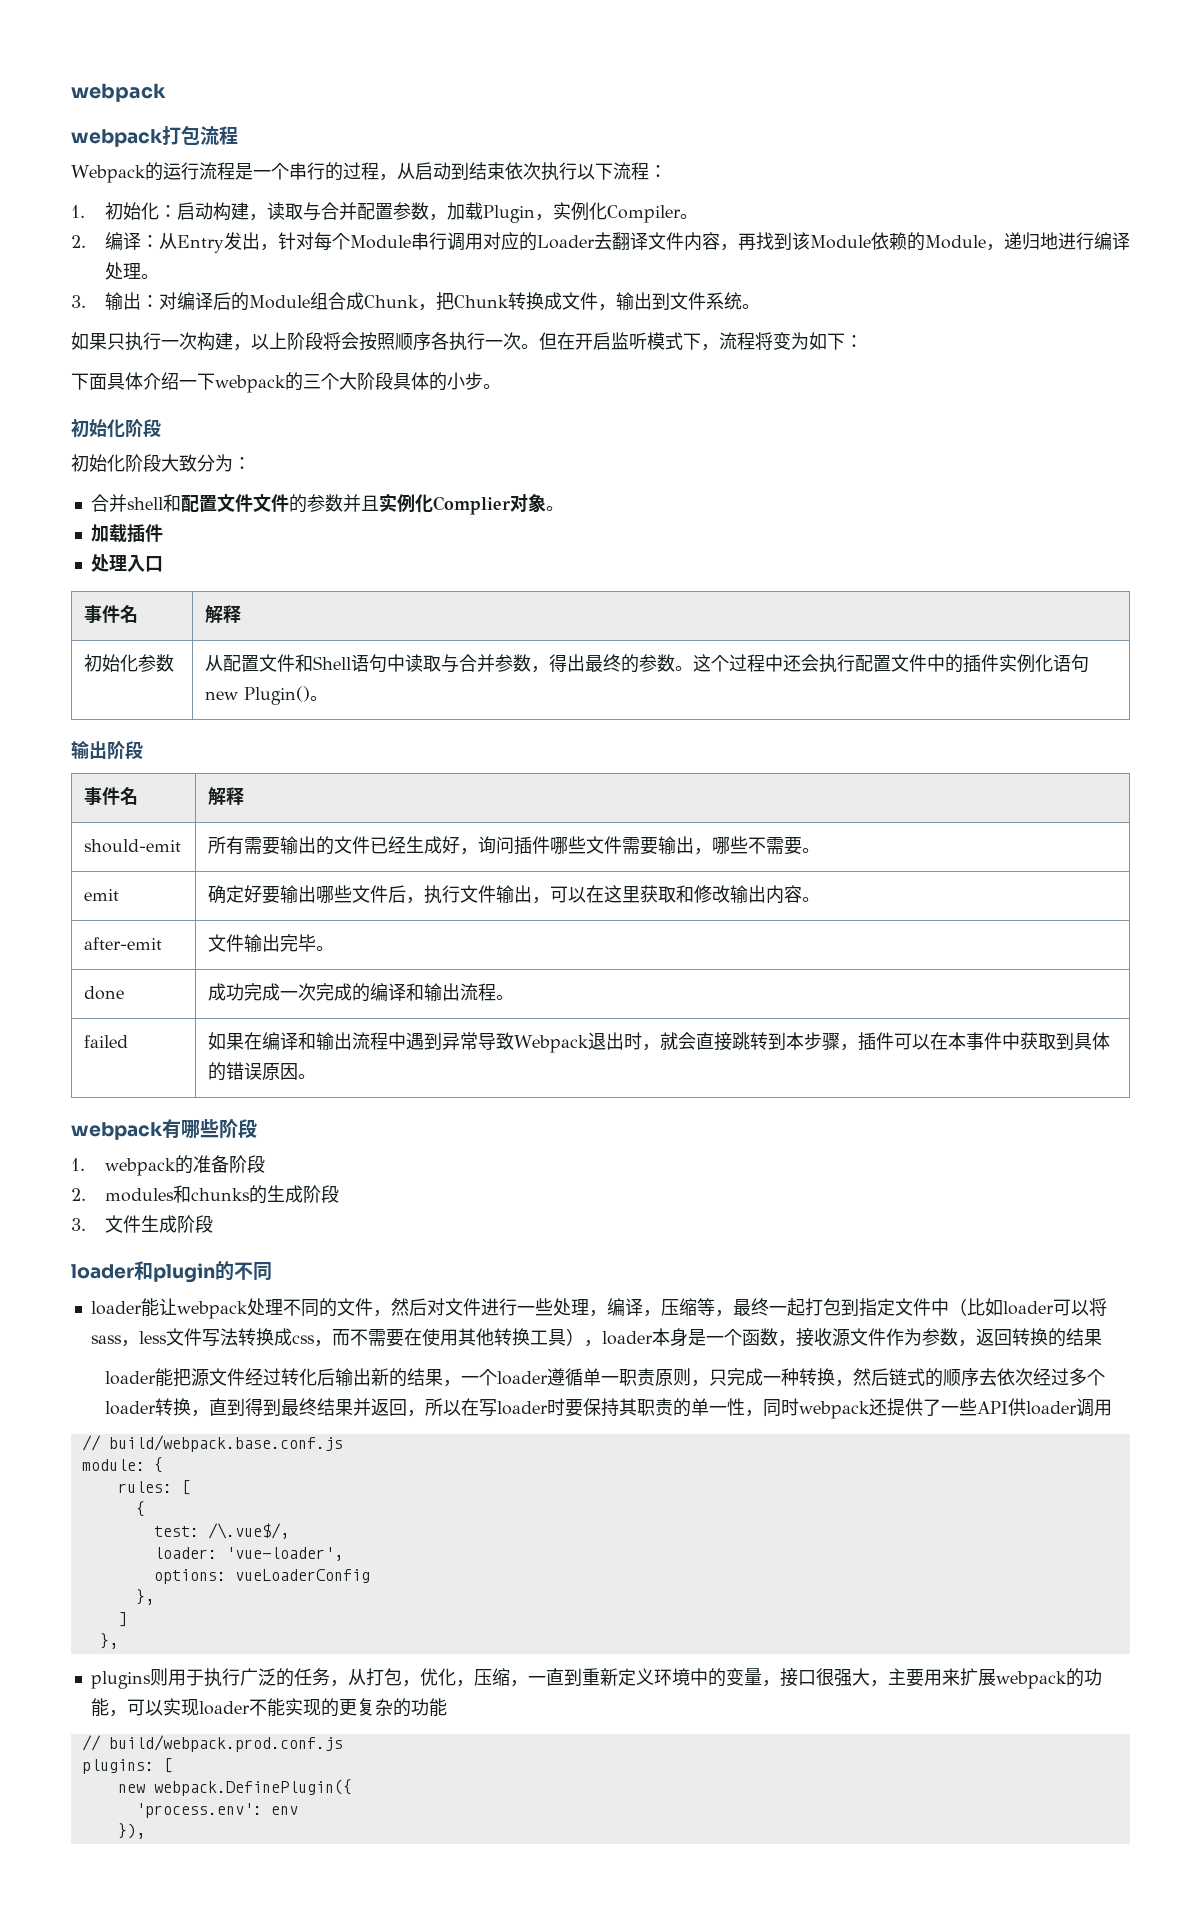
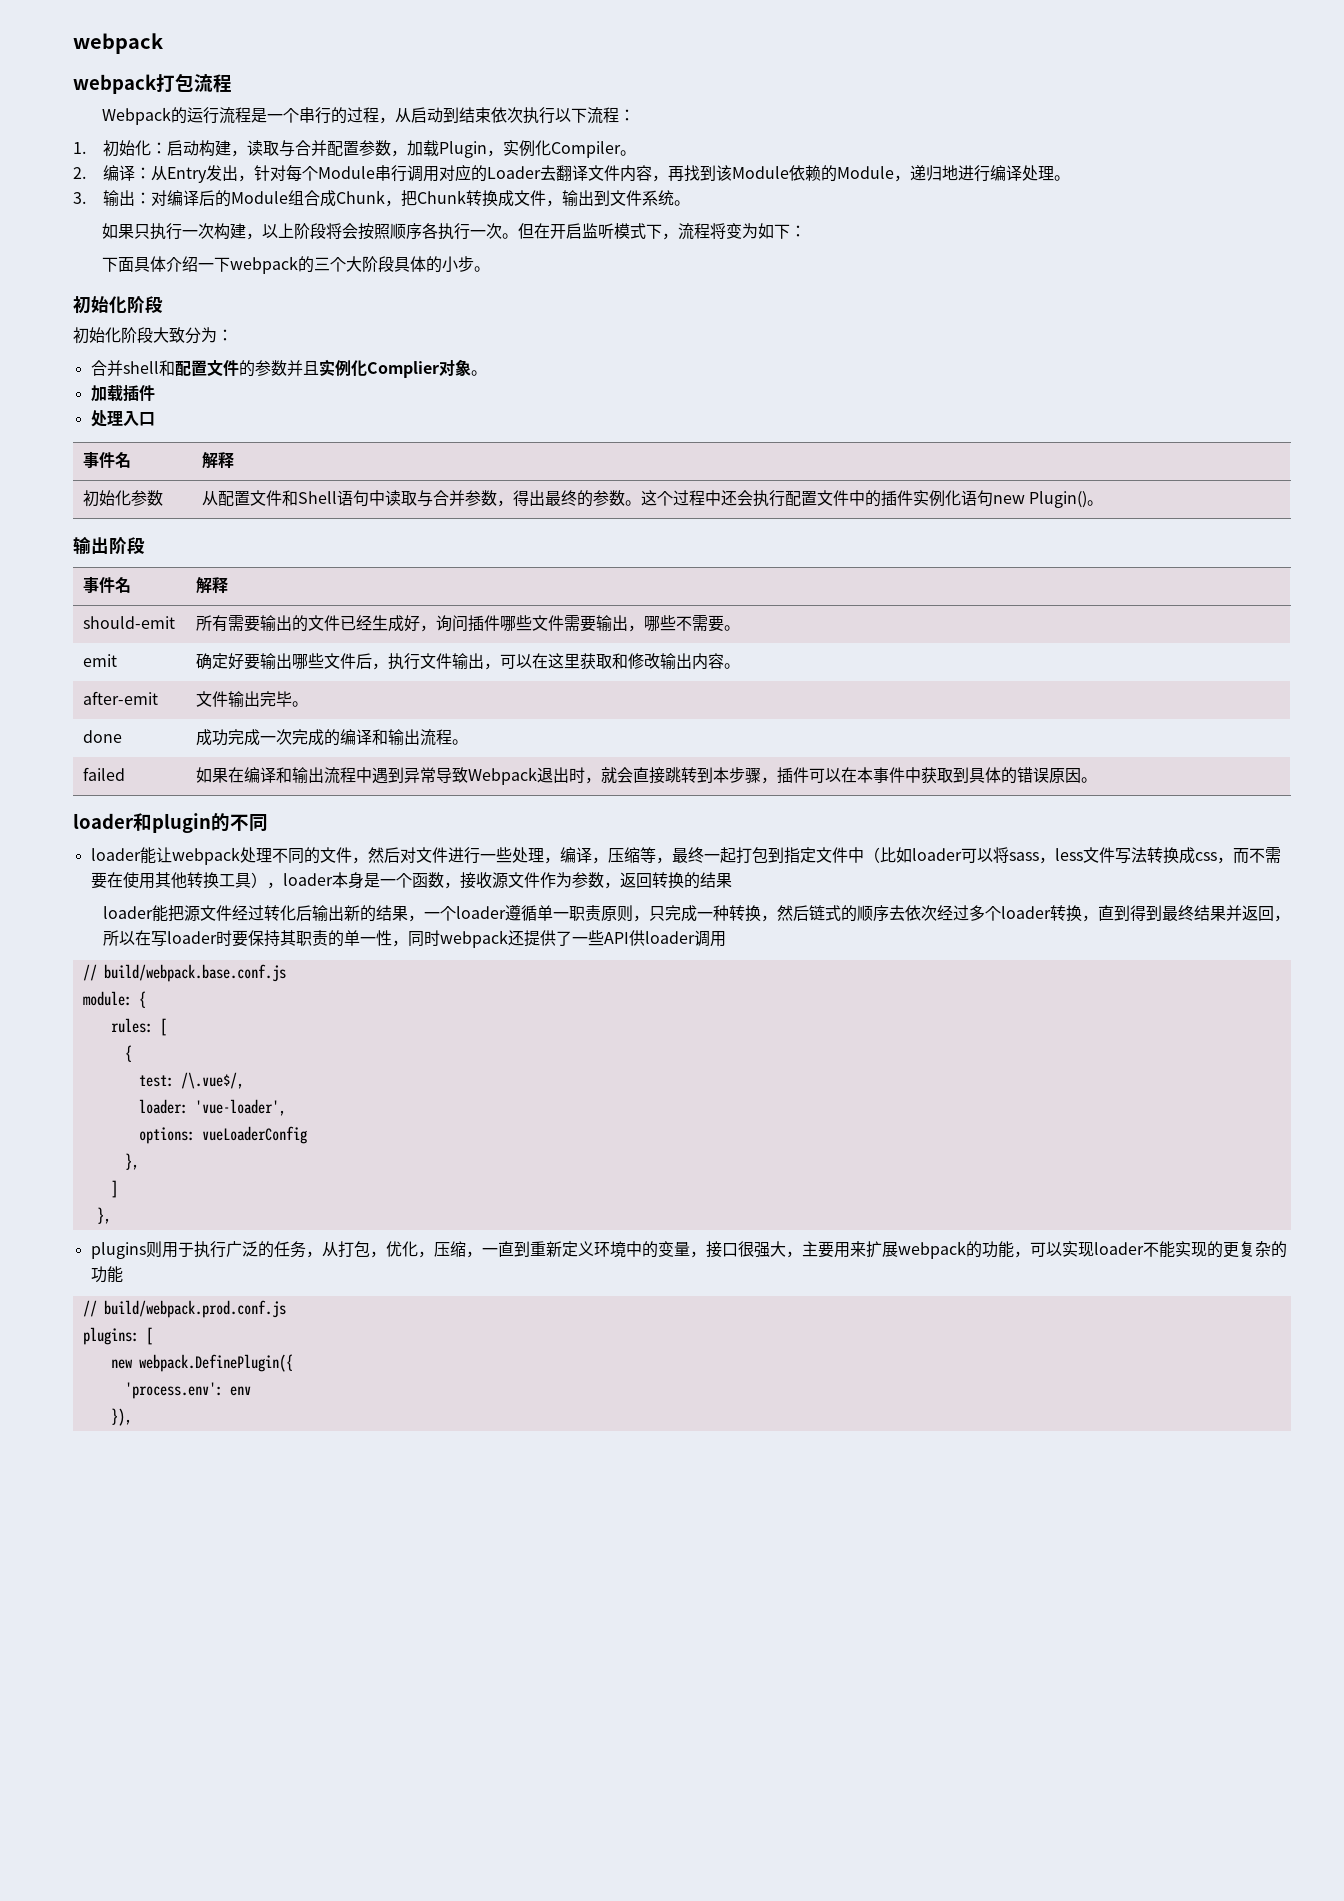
[252,494,289,512] 文件 -> (239, 368) none
[71,1118,257,1140] [71,1155,265,1176] [71,1185,339,1204] [71,1215,213,1233] // webpack有哪些阶段 // 1. webpack的准备阶段 // 2. modules和chunks的生成阶段 // 3.文件生成阶段 -> (1098, 780) none

